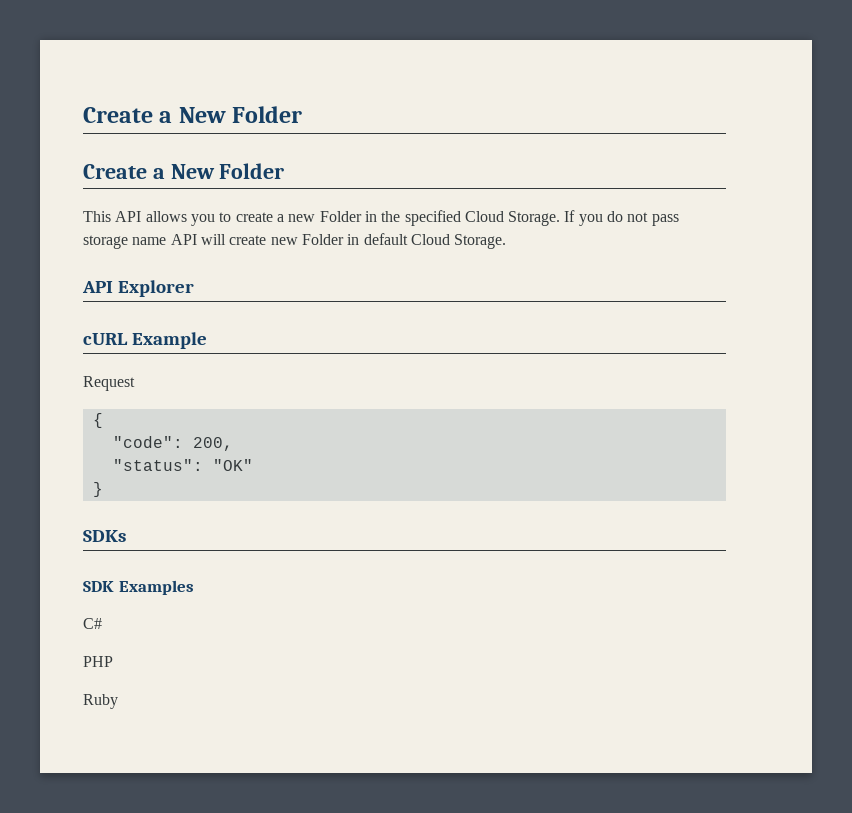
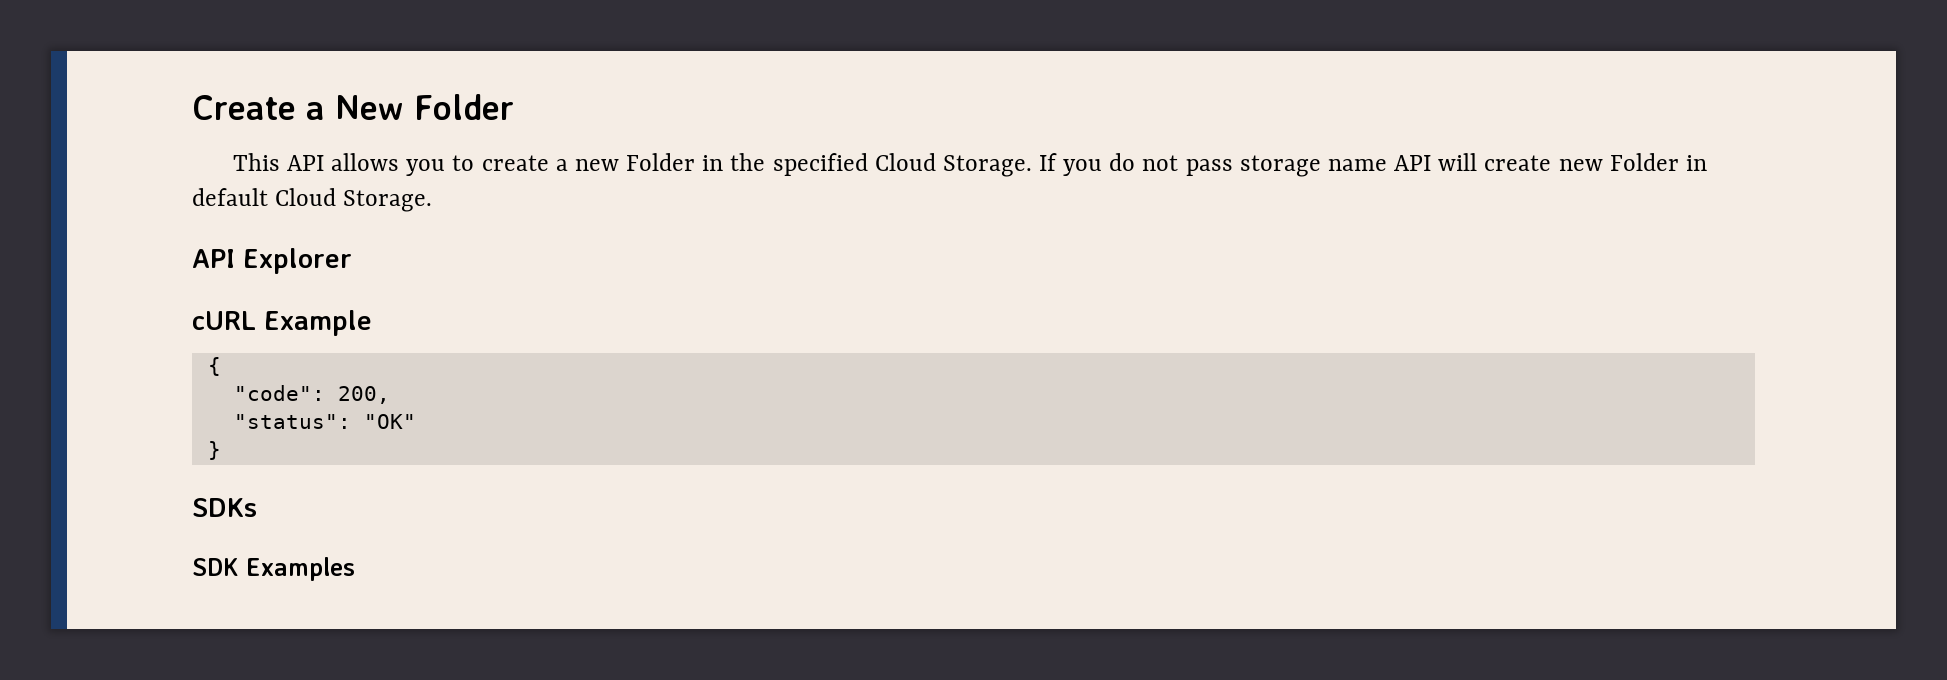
[83,106,303,123] [83,163,285,179] Create a New Folder // Create a New Folder -> [192,94,514,120] Create a New Folder
[83,376,135,391] // Request -> (372, 323) none
[83,618,102,629] [83,656,113,667] [83,694,118,709] // C# // PHP // Ruby -> (355, 569) none

